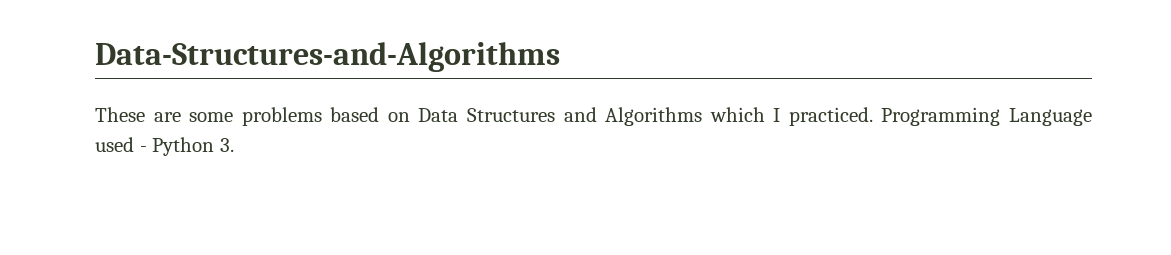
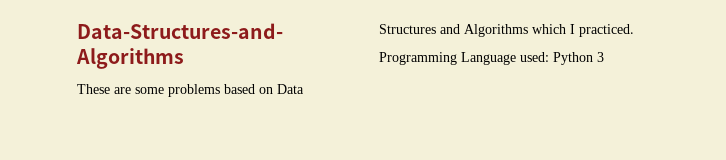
(873, 116) none -> (634, 30) //
[95,137,234,156] used - Python 3. -> [520,52,604,65] used: Python 3

